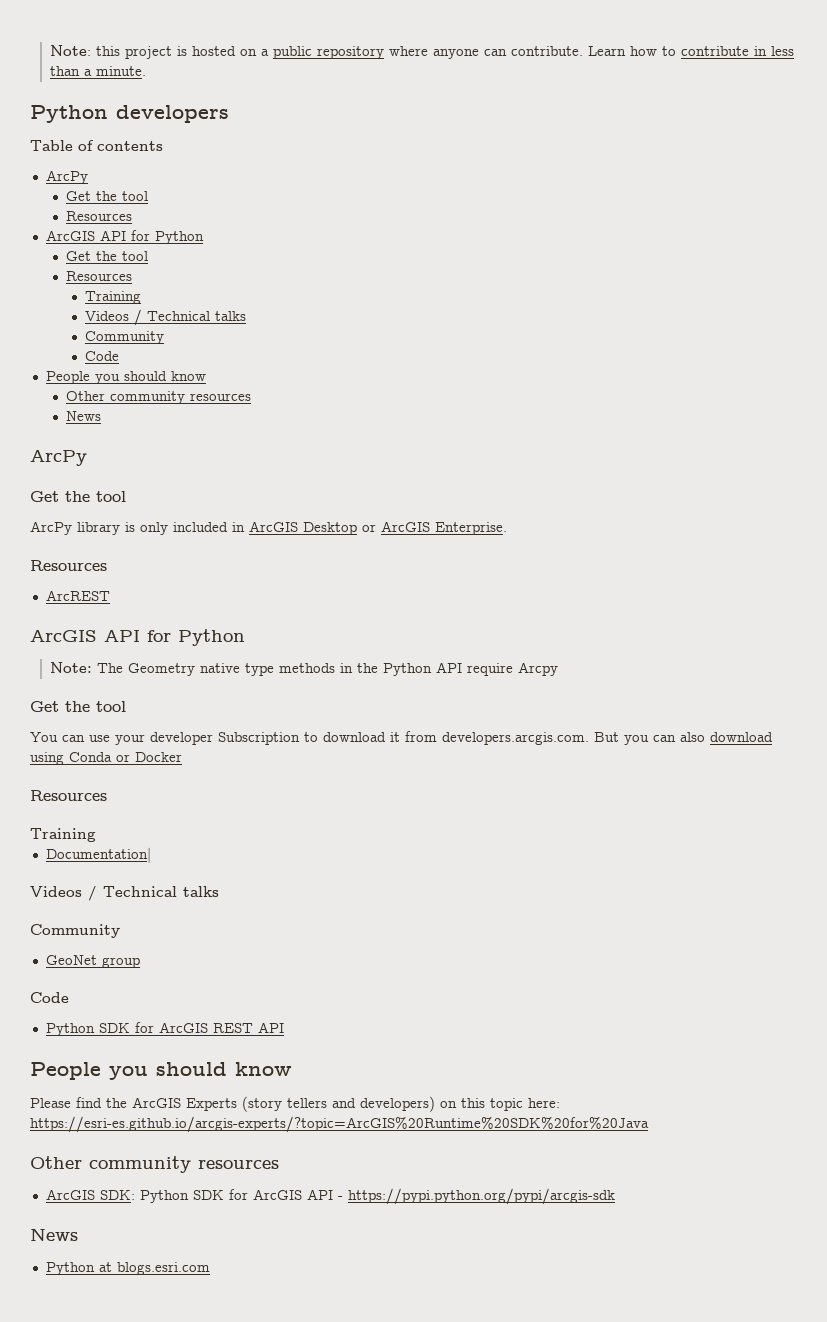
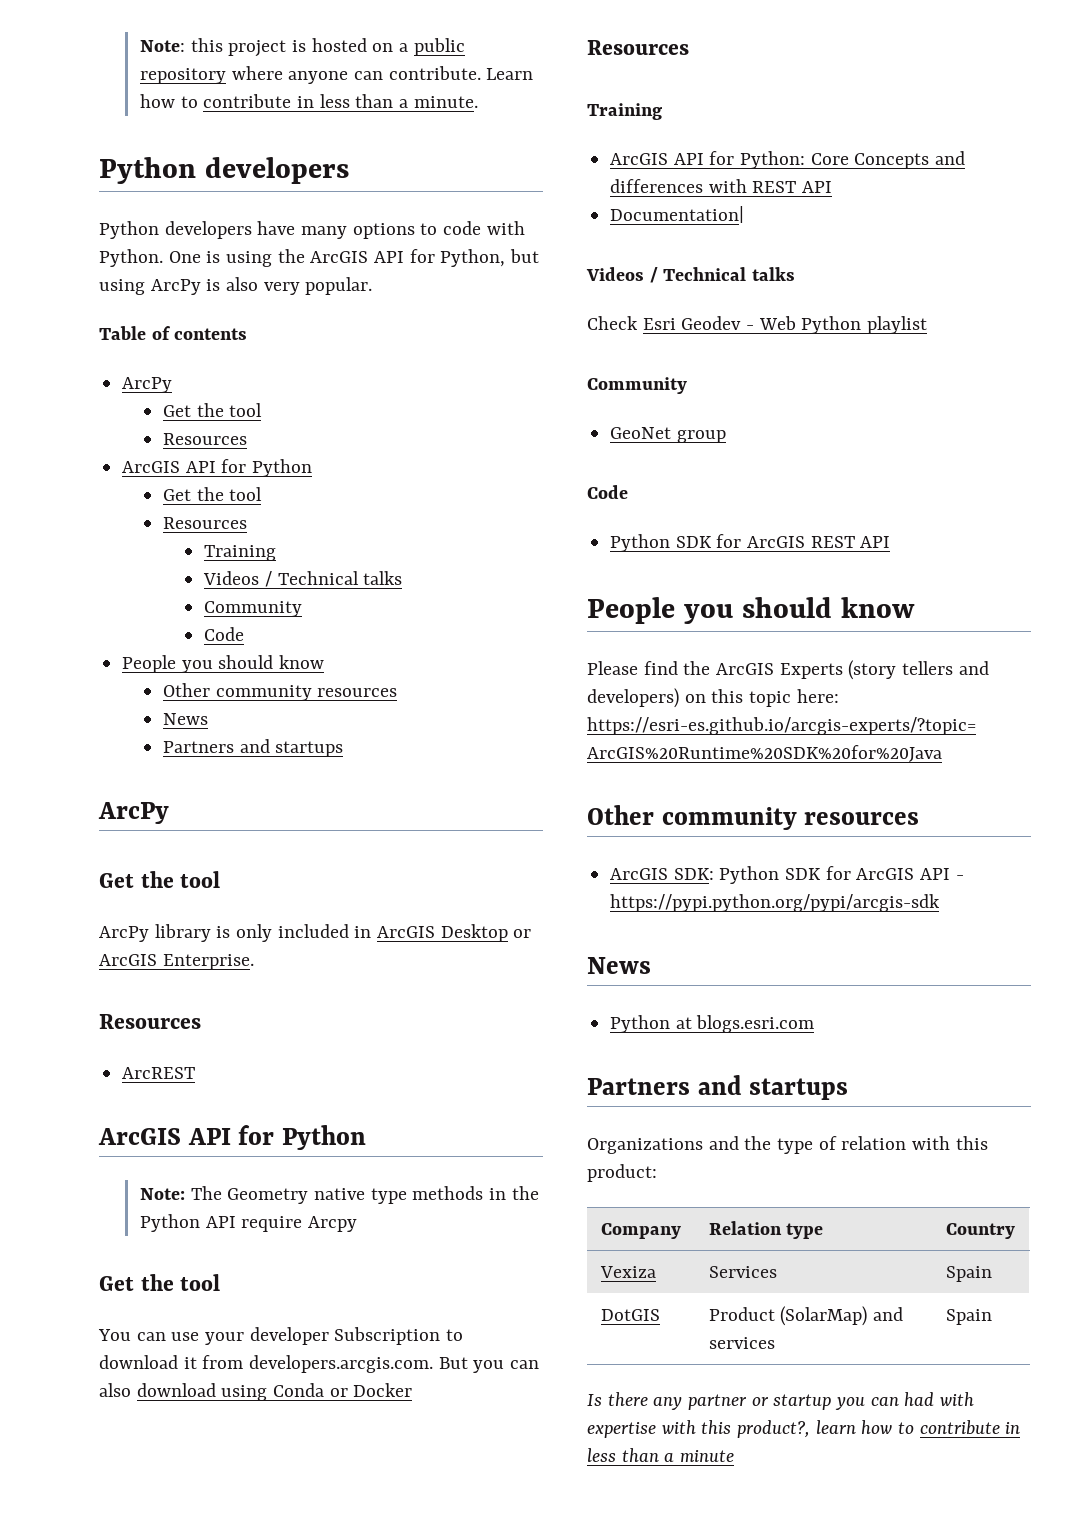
(229, 114) none -> [99,221,525,239] [99,249,540,267] [99,277,373,295] // Python developers have many options to code with Python. One is using the ArcGIS API for Python, but using ArcPy is also very popular.
(101, 416) none -> [163,739,344,757] // Partners and startups
(96, 835) none -> [610,151,966,169] [610,179,833,193] // ArcGIS API for Python: Core Concepts and differences with REST API
(219, 891) none -> [587,316,928,334] // Check Esri Geodev - Web Python playlist
(210, 1268) none -> [587,1075,849,1100] [587,1136,988,1154] [587,1164,657,1182] [600,1223,681,1239] [708,1221,824,1239] [945,1223,1015,1239] [599,1266,656,1278] [708,1266,777,1278] [945,1266,992,1282] [600,1309,660,1321] [708,1306,903,1326] [708,1337,775,1349] [945,1309,992,1325] [587,1392,975,1410] [587,1420,1021,1438] [587,1448,735,1462] // Partners and startups // Organizations and the type of relation with this product: // Company | Relation type | Country // Vexiza | Services | Spain // DotGIS | Product (SolarMap) and services | Spain // Is there any partner or startup you can had with expertise with this product?, learn how to contribute in less than a minute

